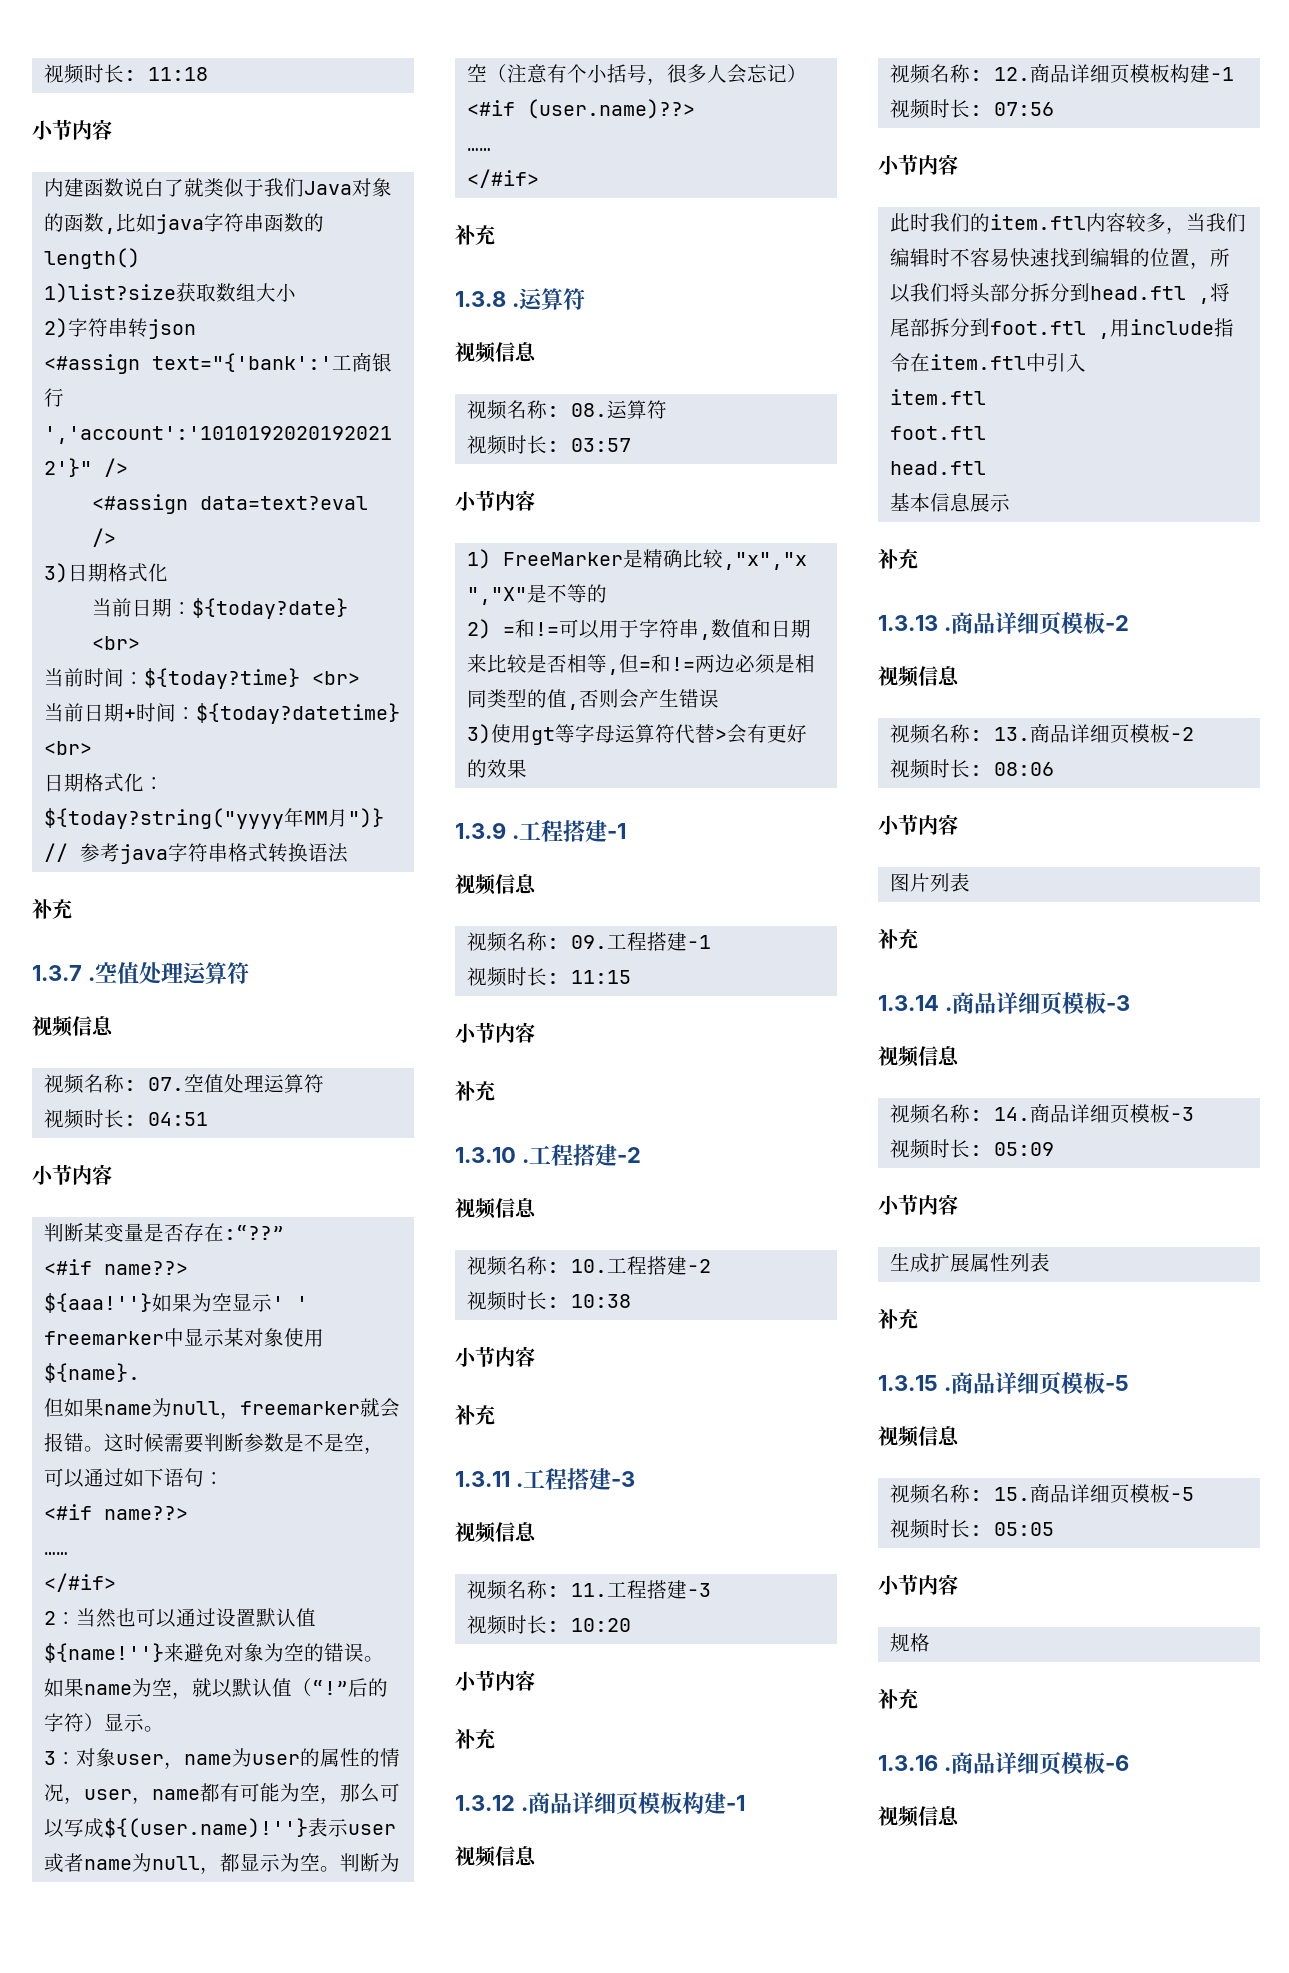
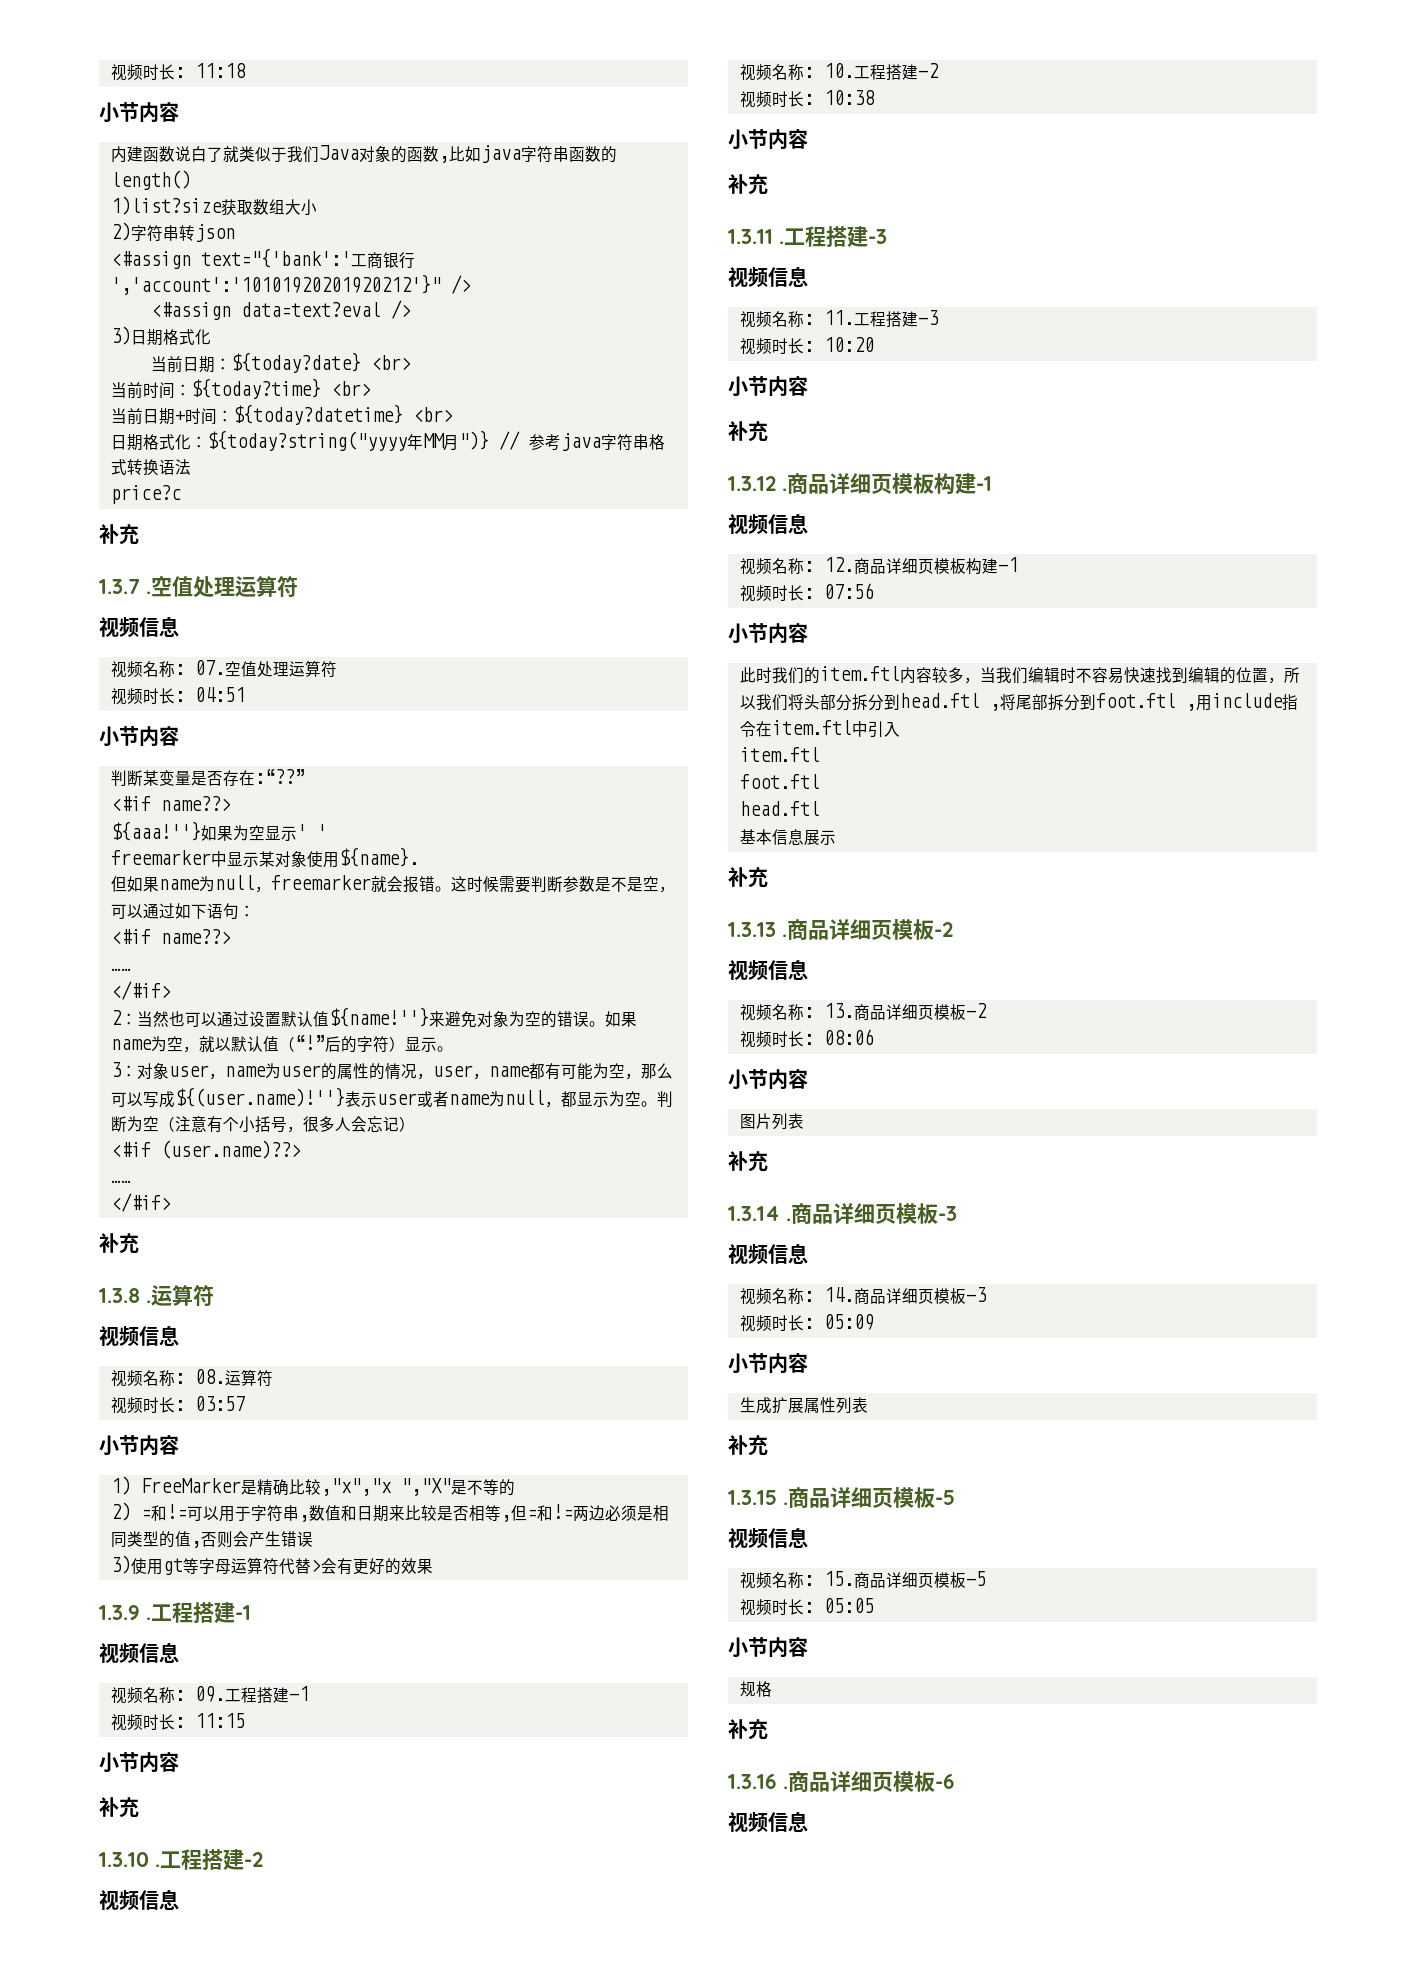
(348, 853) none -> [111,485,181,504] // price?c

